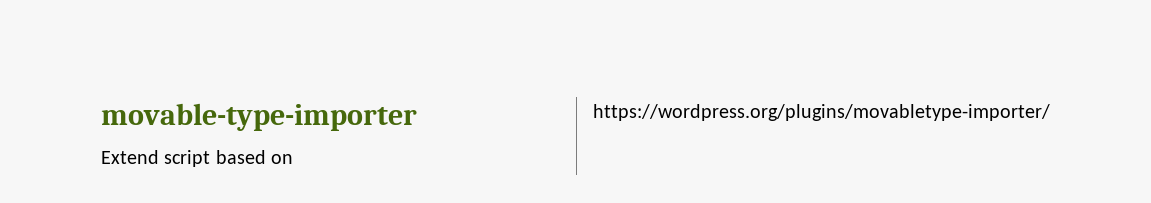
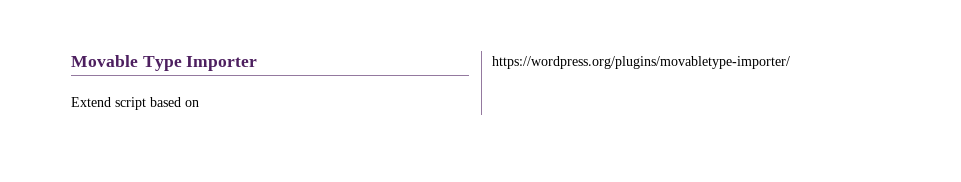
[101,103,417,131] movable-type-importer -> [71,55,258,71] Movable Type Importer

